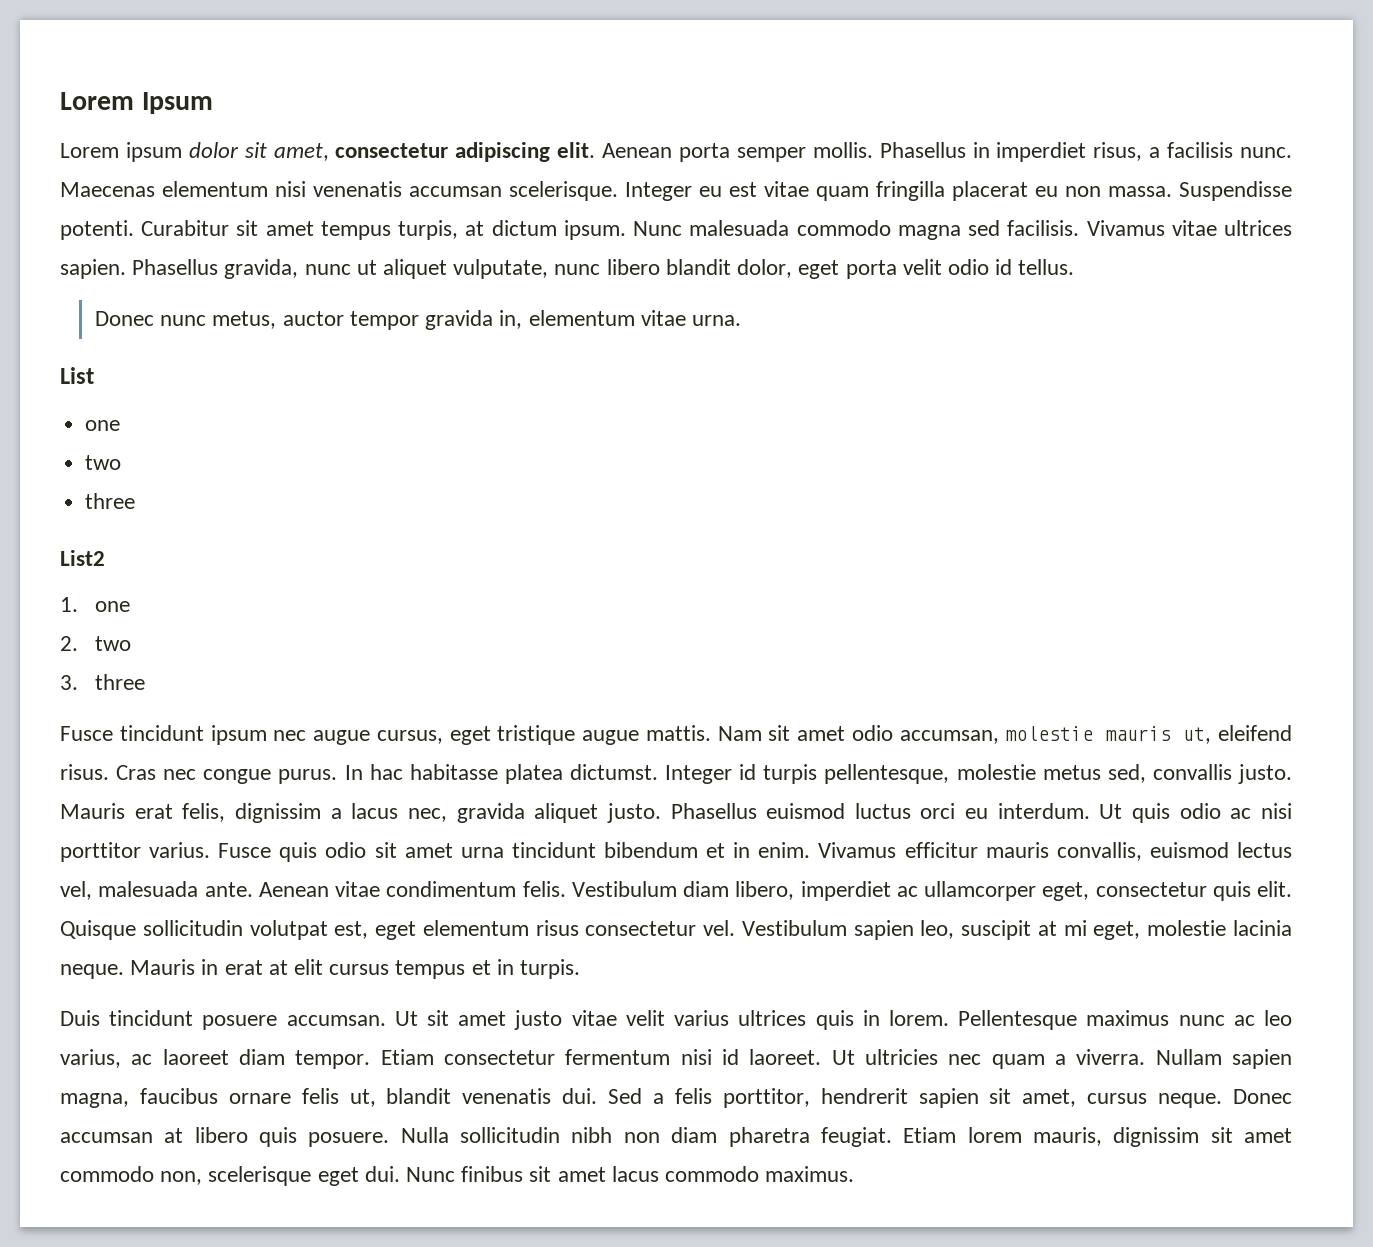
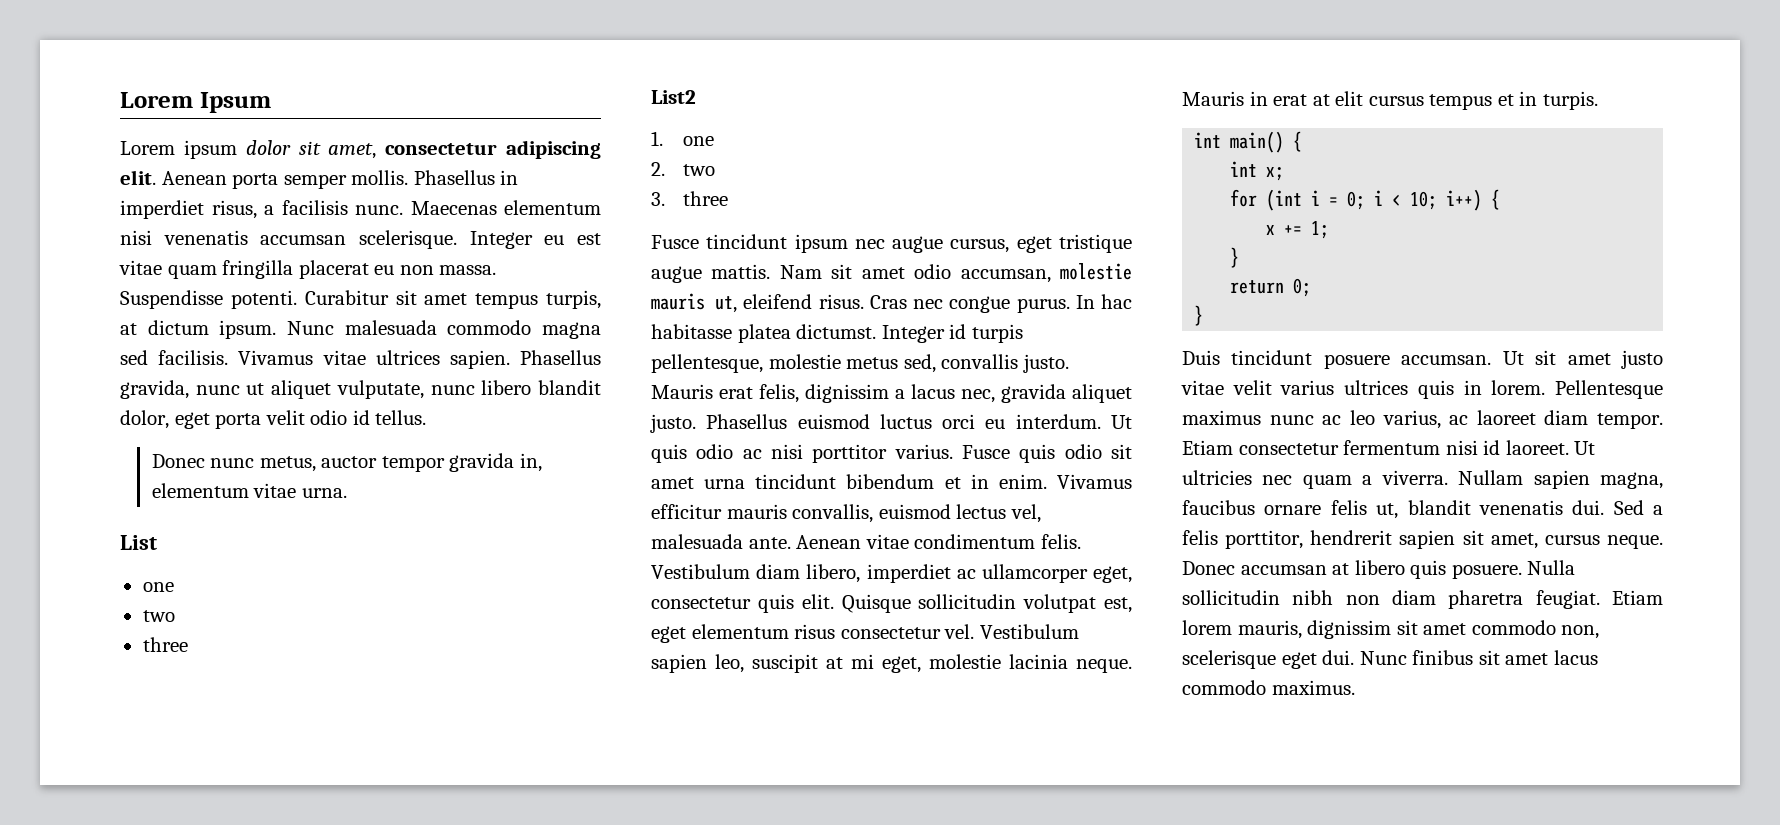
(581, 969) none -> [1194,131,1303,153] [1230,161,1285,181] [1230,189,1501,211] [1266,221,1330,239] [1230,247,1240,268] [1230,278,1312,297] [1194,305,1204,326] // int main() { // int x; // for (int i = 0; i < 10; i++) { // x += 1; // } // return 0; // }

